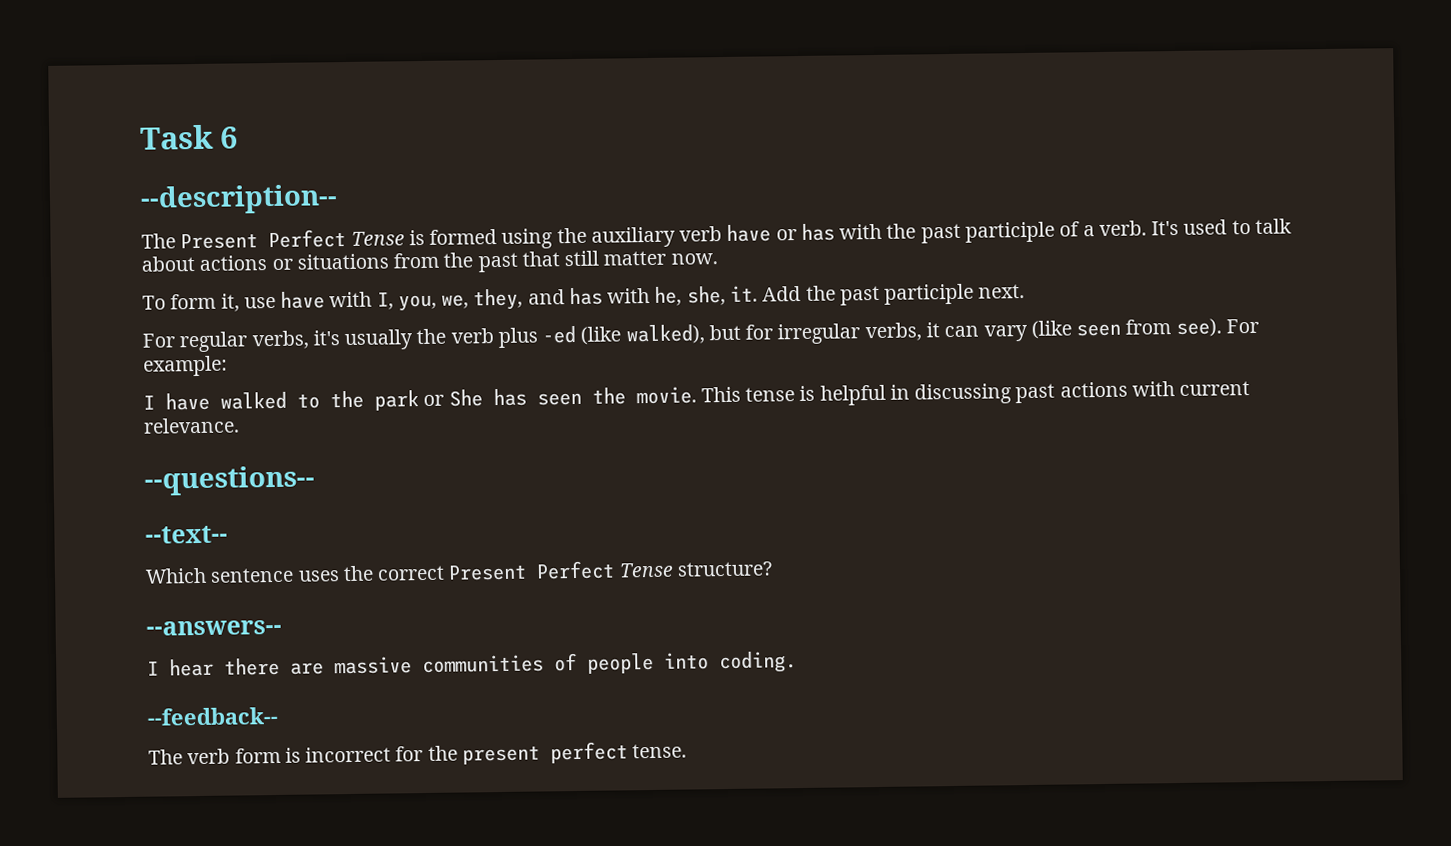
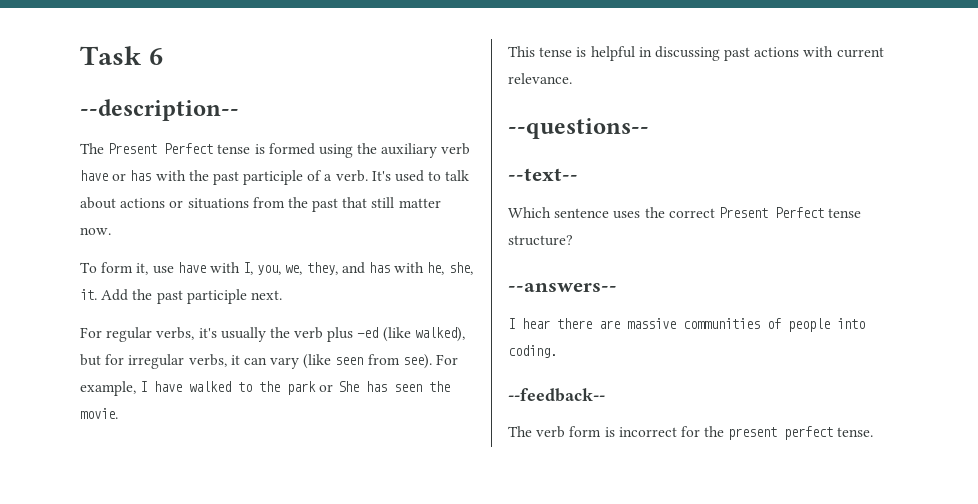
[350,231,405,246] Tense -> [217,144,251,154] tense
[143,355,228,377] example: // -> [80,381,136,396] example,
(697, 395) none -> (118, 413) //
[618,562,674,578] Tense -> [828,208,862,218] tense

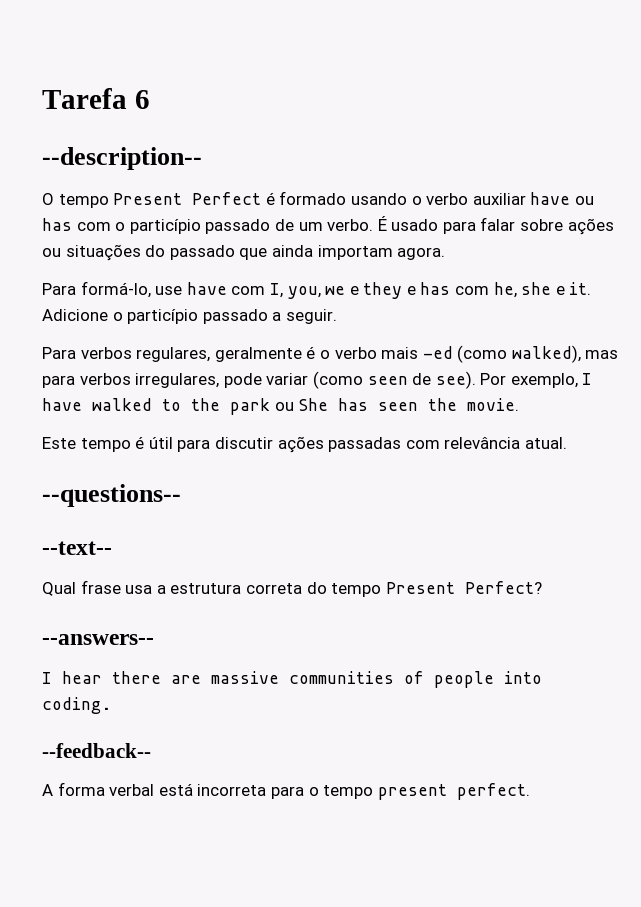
[80,46,141,65] Task -> [42,88,127,109] Tarefa
[80,143,471,158] [80,170,470,185] [80,197,441,212] [80,227,111,235] [80,262,149,275] The Present Perfect tense is formed using the auxiliary verb have or has with the past participle of a verb. It's used to talk about actions or situations from the past that still matter now. // To form it, -> [42,191,594,208] [42,216,614,235] [42,244,446,261] [42,281,151,298] O tempo Present Perfect é formado usando o verbo auxiliar have ou has com o particípio passado de um verbo. É usado para falar sobre ações ou situações do passado que ainda importam agora. // Para formá-lo,
[209,262,240,273] with -> [231,286,266,295] com
[285,262,473,275] [80,289,282,304] [80,327,465,342] [80,354,459,369] [80,381,136,396] we, they, and has with he, she, it. Add the past participle next. // For regular verbs, it's usually the verb plus -ed (like walked), but for irregular verbs, it can vary (like seen from see). For example, -> [325,282,592,299] [42,309,337,324] [42,345,619,363] [42,371,578,389] we e they e has com he, she e it. Adicione o particípio passado a seguir. // Para verbos regulares, geralmente é o verbo mais -ed (como walked), mas para verbos irregulares, pode variar (como seen de see). Por exemplo,
[319,384,334,392] or -> [274,402,294,411] ou
[508,46,884,61] [508,73,572,84] [508,118,649,139] [508,168,578,181] [508,207,862,219] [508,235,573,246] This tense is helpful in discussing past actions with current relevance. // --questions-- // --text-- // Which sentence uses the correct Present Perfect tense structure? -> [42,436,567,453] [42,484,181,507] [42,541,112,555] [42,580,542,597] Este tempo é útil para discutir ações passadas com relevância atual. // --questions-- // --text-- // Qual frase usa a estrutura correta do tempo Present Perfect?
[508,426,874,440] The verb form is incorrect for the present perfect tense. -> [42,782,530,800] A forma verbal está incorreta para o tempo present perfect.

